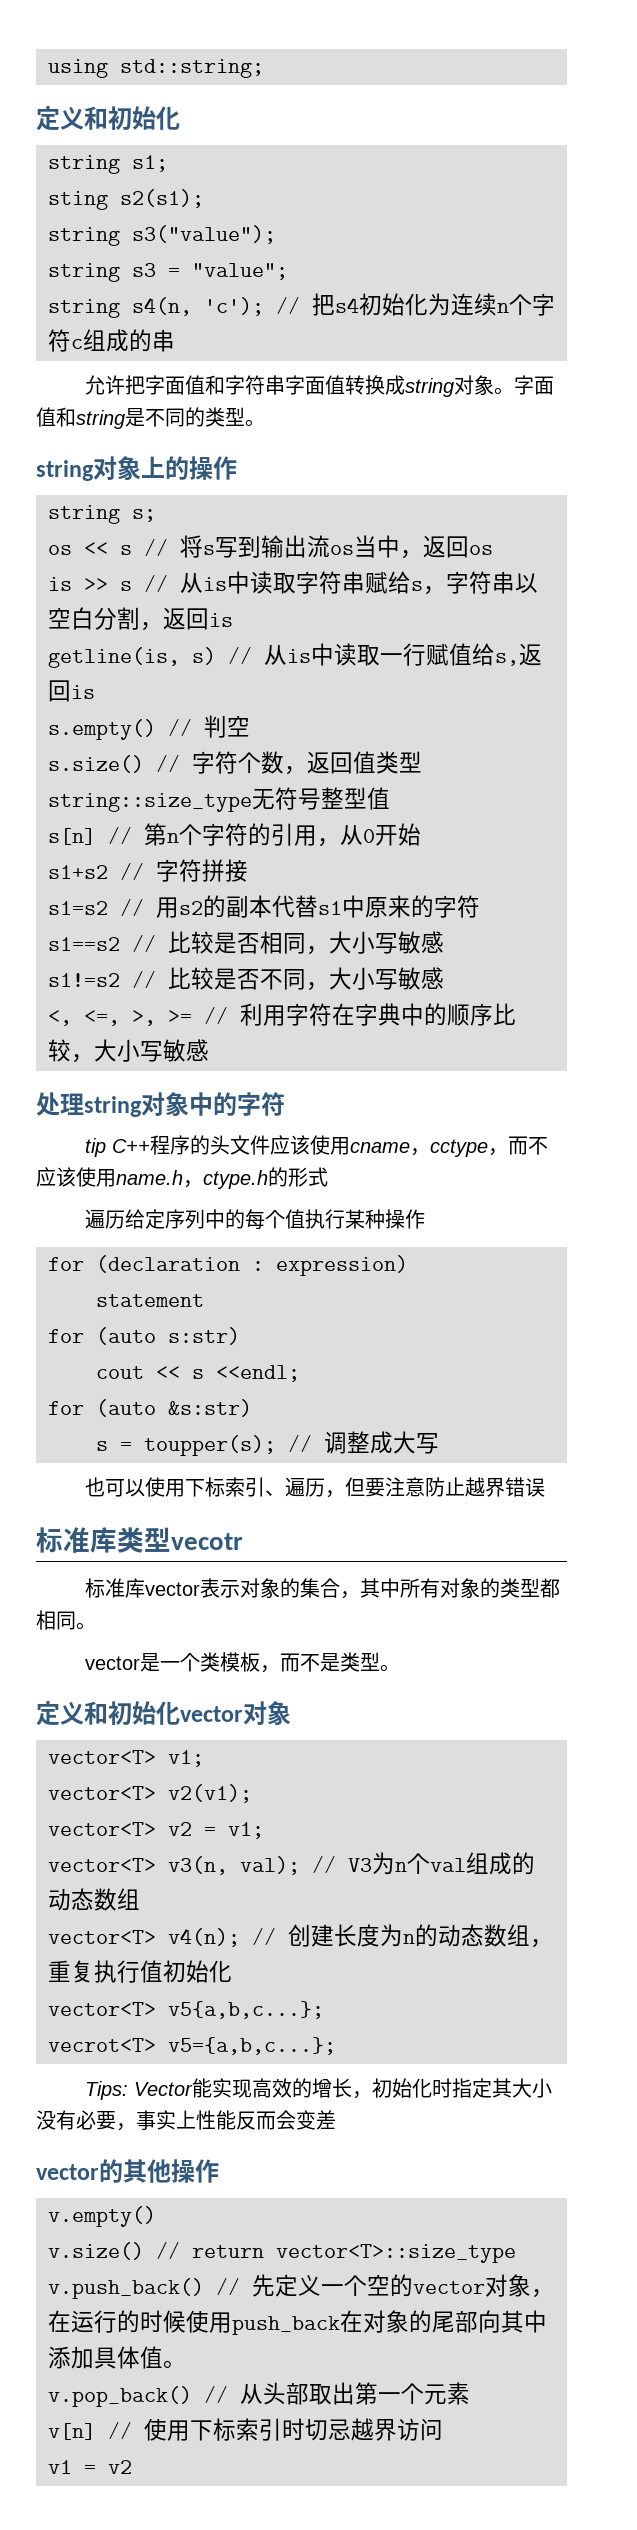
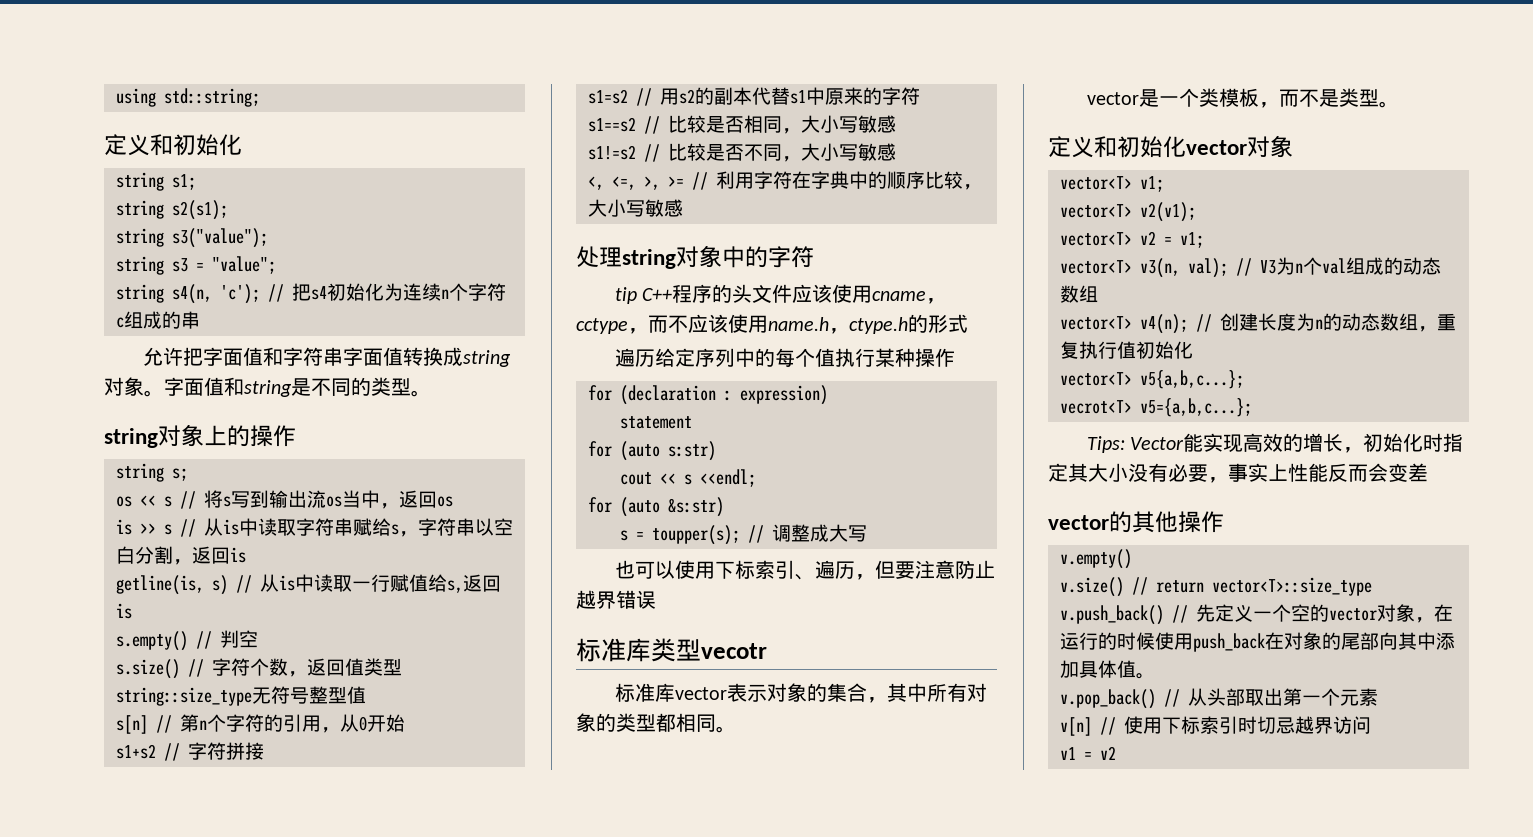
[48,191,108,210] sting -> [116,200,164,219] string

